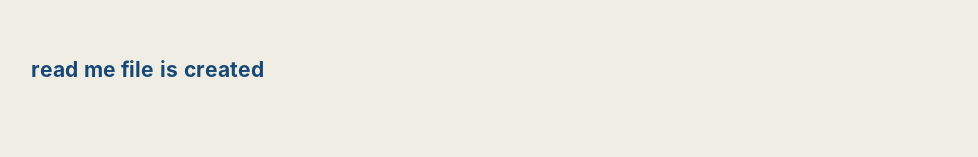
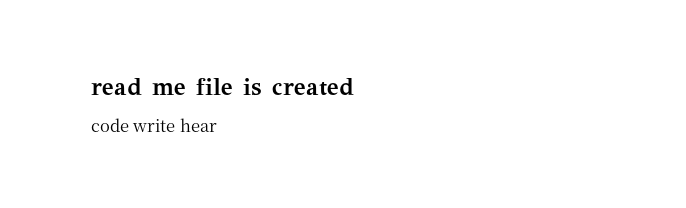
(264, 69) none -> [91,118,217,132] // code write hear

